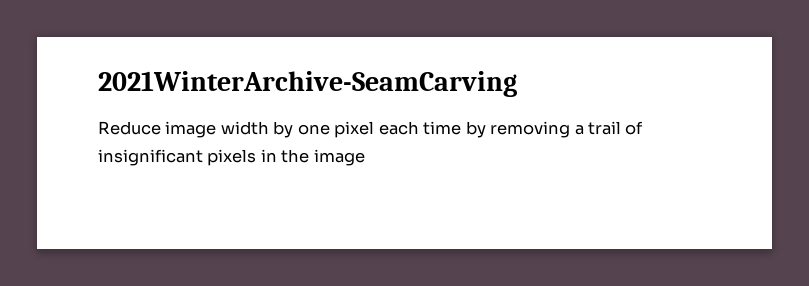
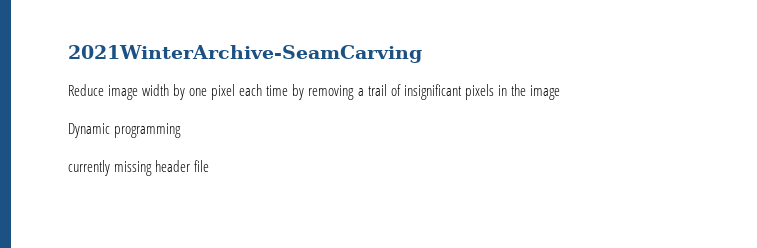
(365, 157) none -> [68,123,182,138] [68,160,210,176] // Dynamic programming // currently missing header file

